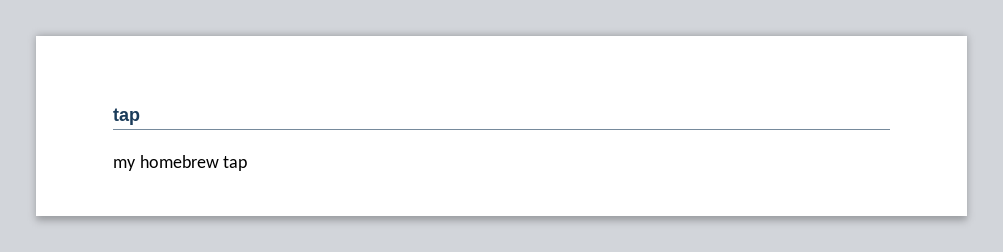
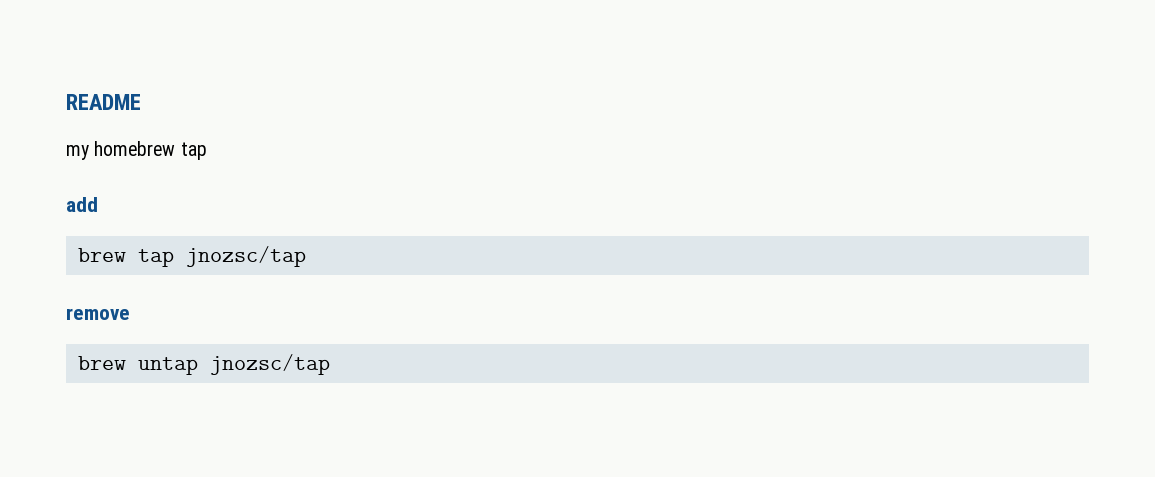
[113,108,140,125] tap -> [66,94,141,110] README
(248, 163) none -> [66,197,98,212] [77,246,306,267] [66,308,130,320] [77,354,330,375] // add // brew tap jnozsc/tap // remove // brew untap jnozsc/tap

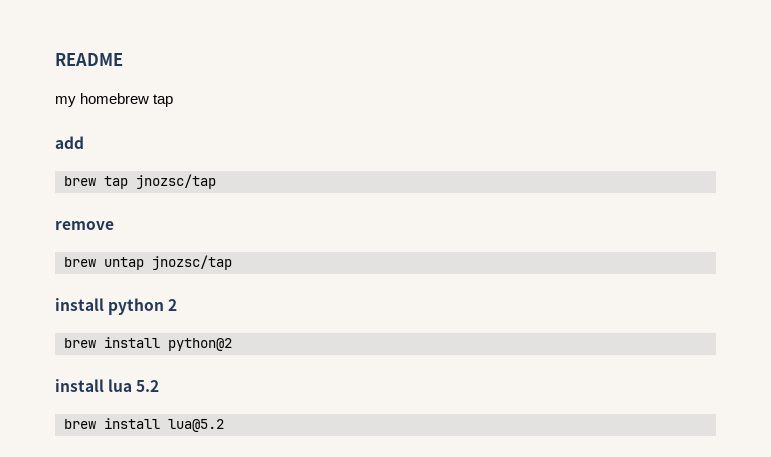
(330, 364) none -> [55,298,178,315] [64,337,232,351] [55,379,160,392] [64,418,224,432] // install python 2 // brew install python@2 // install lua 5.2 // brew install lua@5.2

